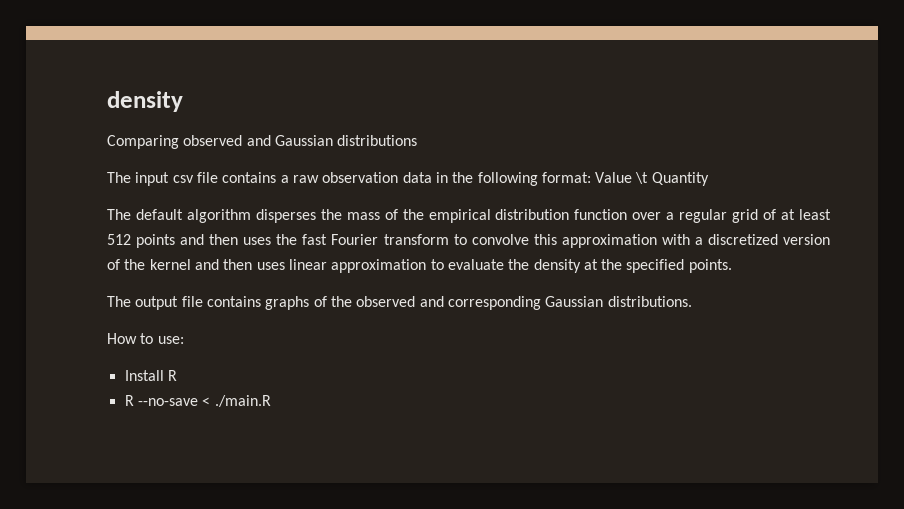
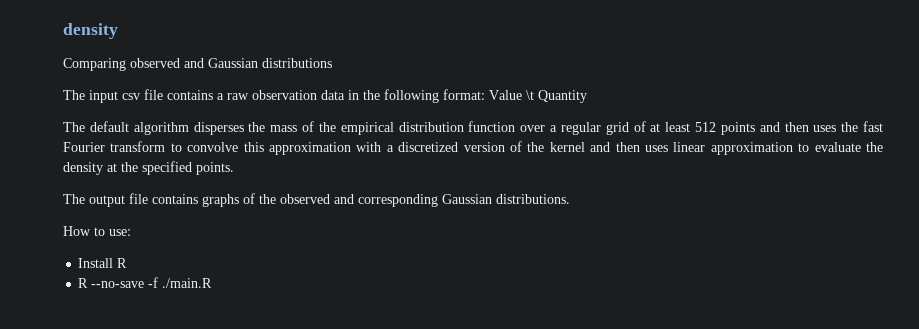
[202,397,211,406] < -> [148,277,159,288] -f

